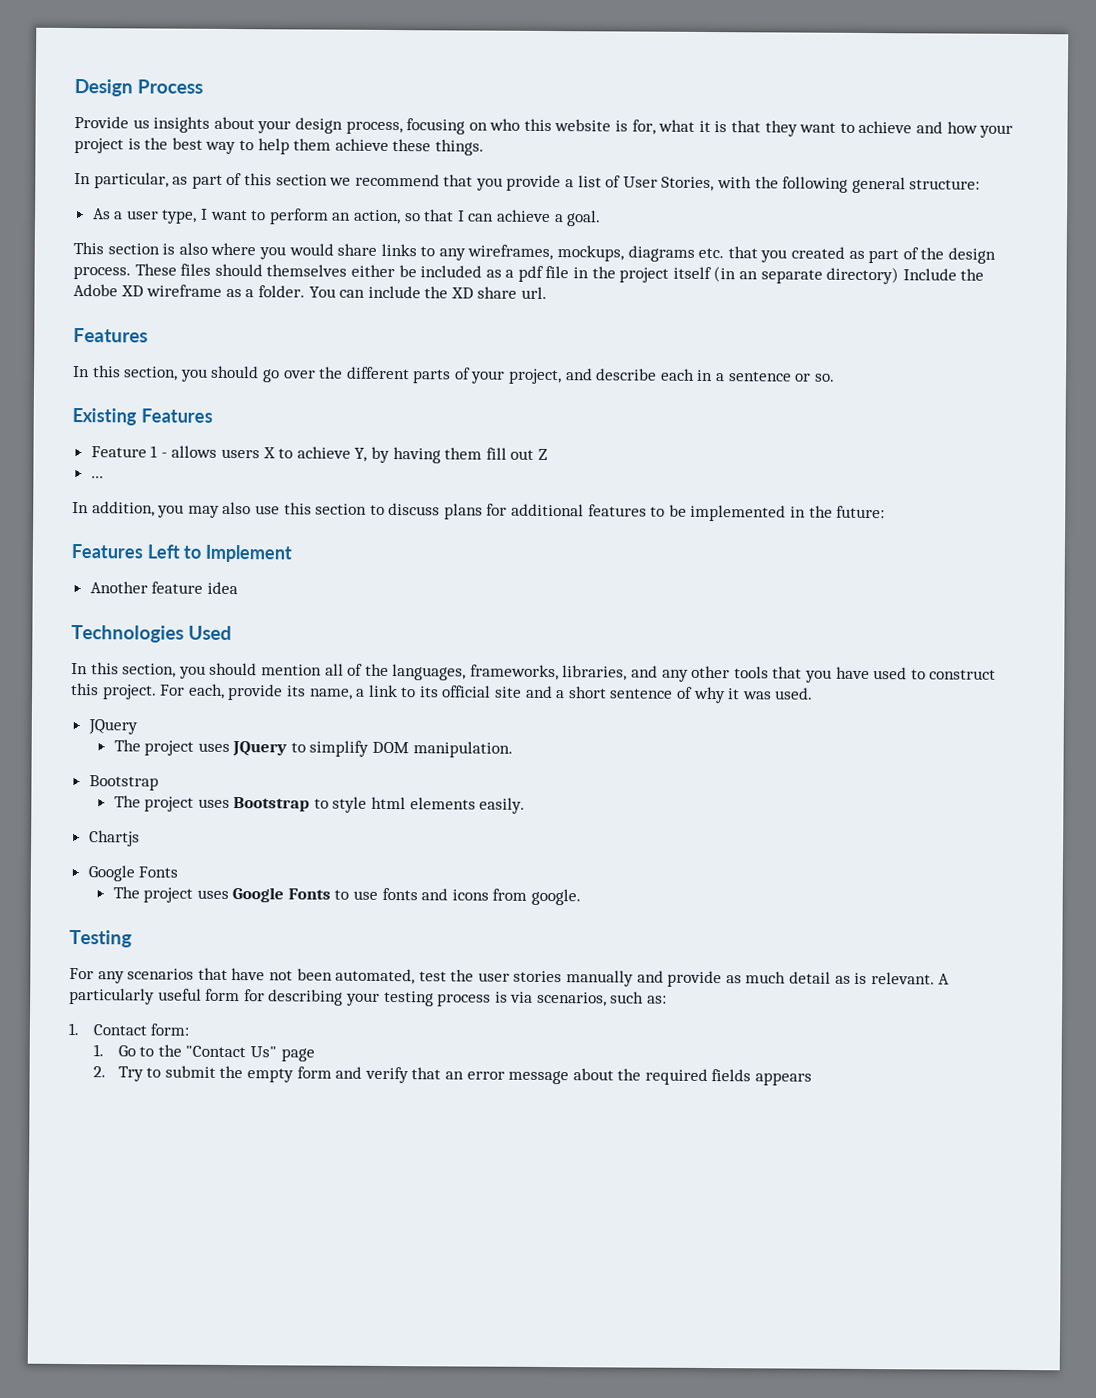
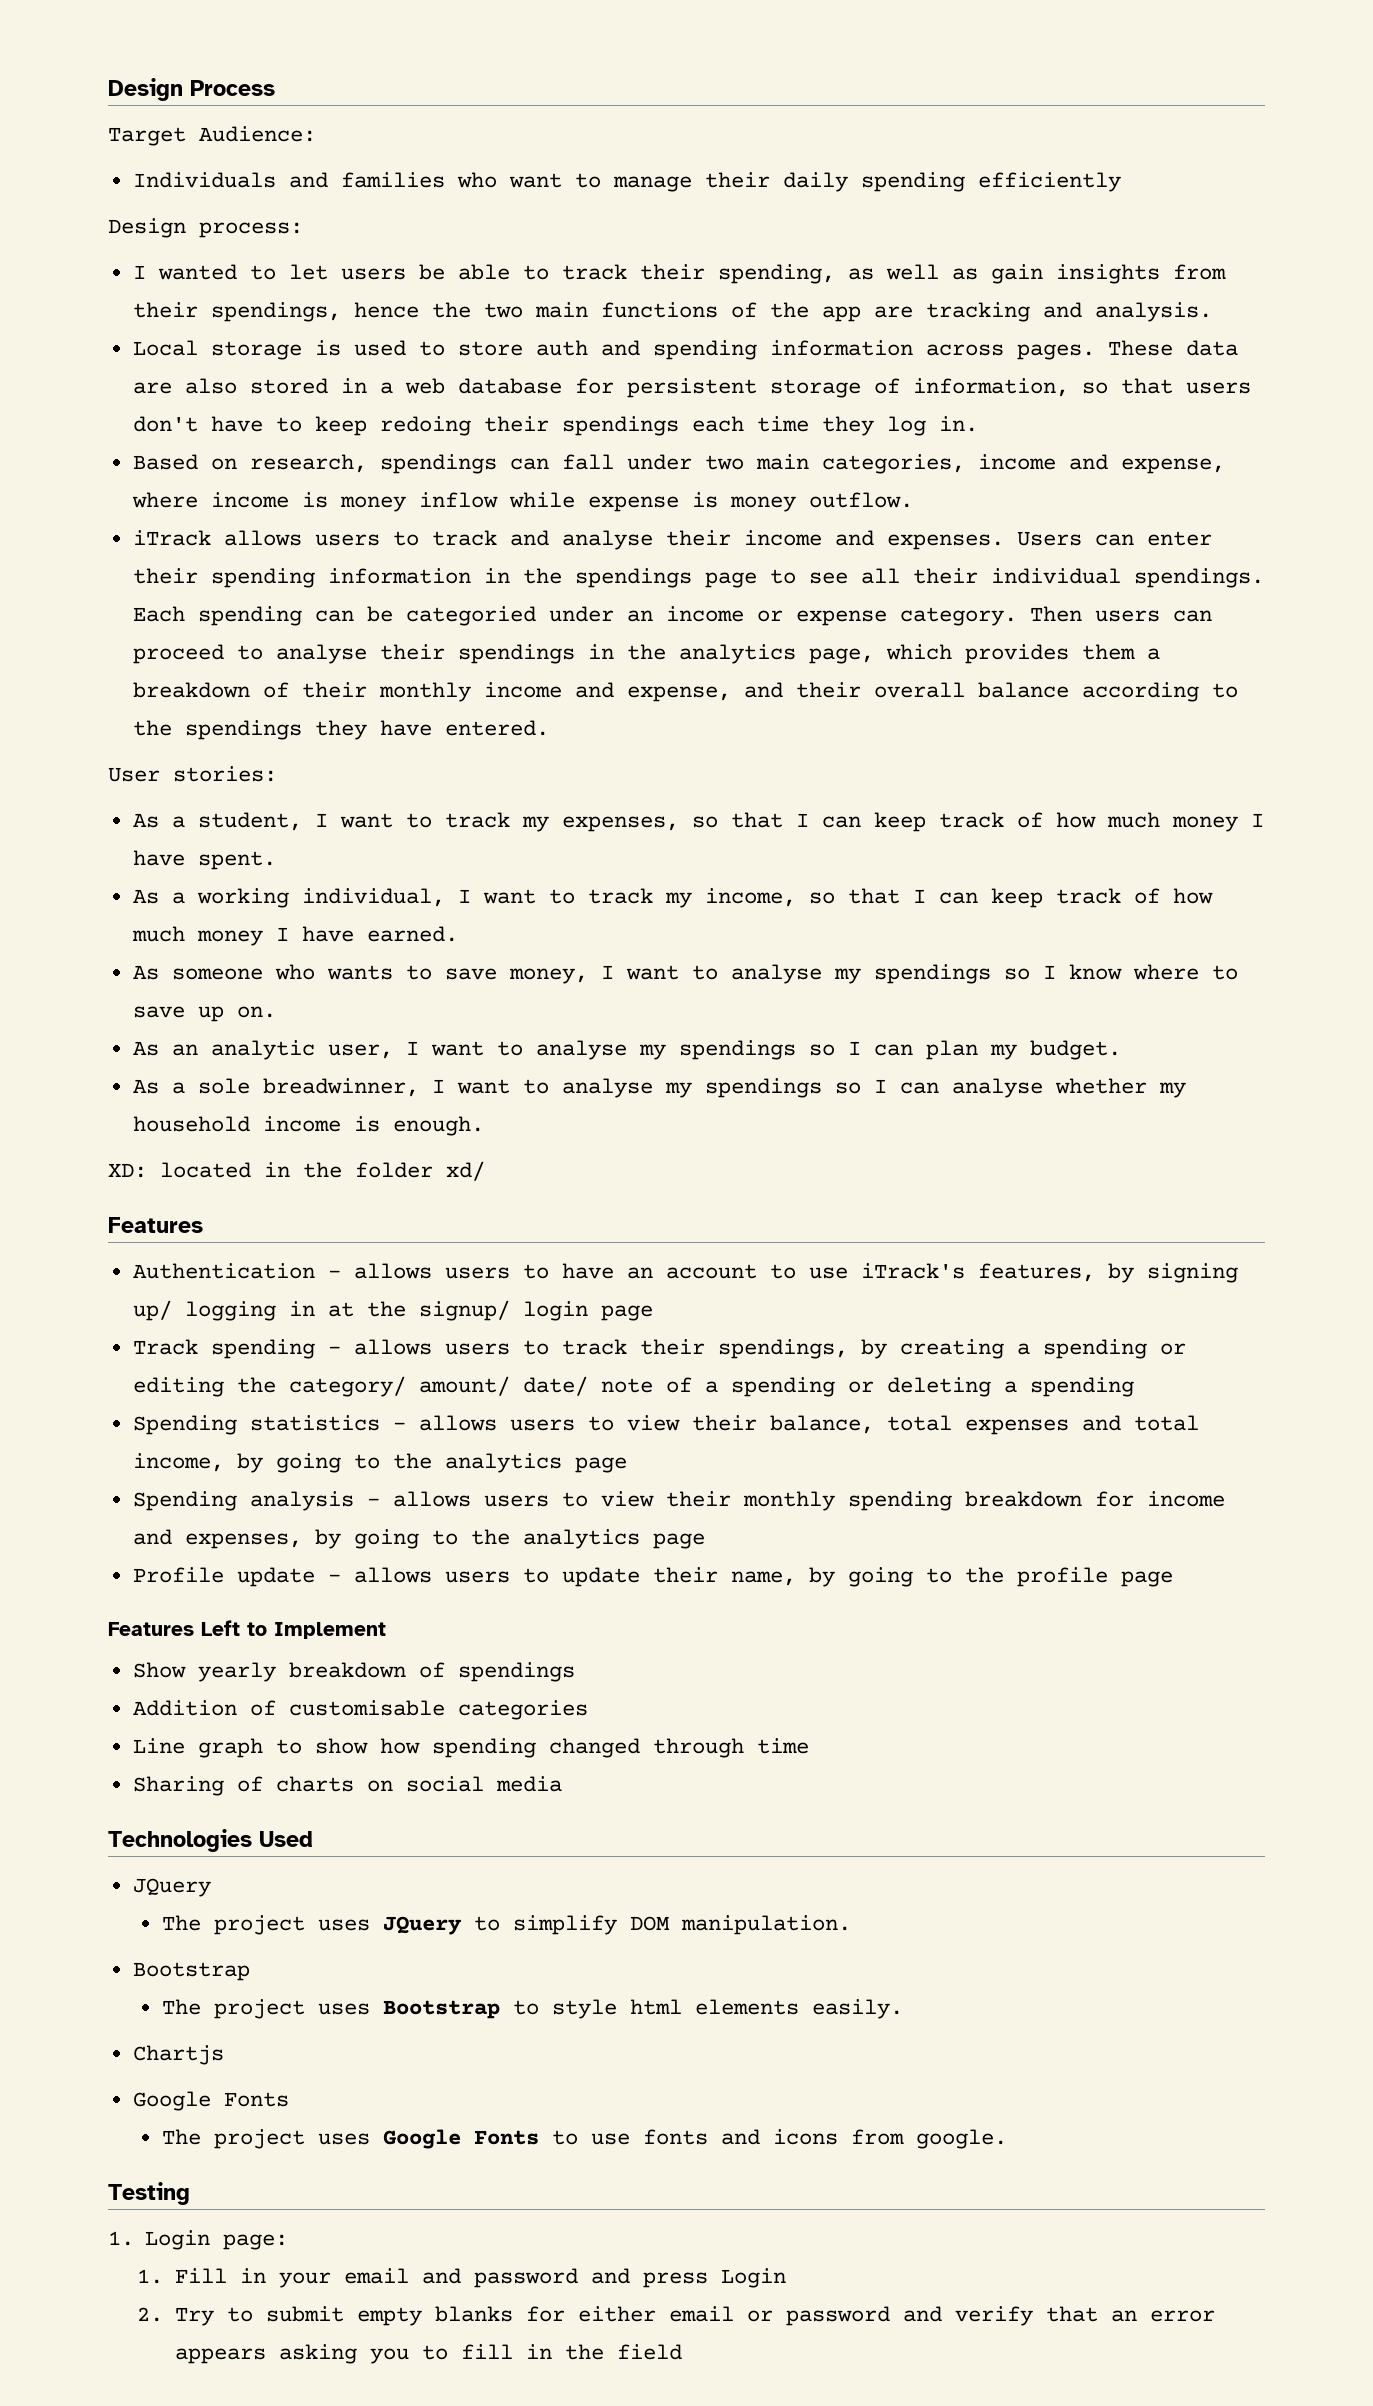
[74,116,1014,138] [74,137,484,156] [74,172,981,194] [92,208,602,227] [73,242,996,264] [73,263,985,285] [73,284,548,299] [73,328,148,343] [73,365,835,385] [72,408,213,426] [90,445,548,464] [90,476,104,479] [72,501,886,522] [71,544,293,563] [89,581,238,595] [71,625,232,643] [71,662,997,683] [71,683,814,704] Provide us insights about your design process, focusing on who this website is for, what it is that they want to achieve and how your project is the best way to help them achieve these things. // In particular, as part of this section we recommend that you provide a list of User Stories, with the following general structure: // As a user type, I want to perform an action, so that I can achieve a goal. // This section is also where you would share links to any wireframes, mockups, diagrams etc. that you created as part of the design process. These files should themselves either be included as a pdf file in the project itself (in an separate directory) Include the Adobe XD wireframe as a folder. You can include the XD share url. // Features // In this section, you should go over the different parts of your project, and describe each in a sentence or so. // Existing Features // Feature 1 - allows users X to achieve Y, by having them fill out Z // ... // In addition, you may also use this section to discuss plans for additional features to be implemented in the future: // Features Left to Implement // Another feature idea // Technologies Used // In this section, you should mention all of the languages, frameworks, libraries, and any other tools that you have used to construct this project. For each, provide its name, a link to its official site and a short sentence of why it was used. -> [108,126,316,146] [132,172,1121,192] [108,218,303,238] [132,264,1226,284] [132,302,1212,322] [132,340,1238,360] [132,378,1251,398] [132,416,978,436] [132,454,1225,474] [131,492,913,512] [132,530,1212,550] [132,568,1264,588] [132,606,1212,626] [132,644,1160,664] [132,682,1238,702] [132,720,549,740] [108,766,277,782] [132,812,1264,832] [132,850,276,870] [132,888,1213,908] [131,926,458,946] [132,964,1238,984] [132,1006,276,1022] [132,1040,1121,1060] [132,1078,1186,1098] [132,1116,484,1136] [108,1161,485,1181] [108,1217,203,1233] [132,1263,1238,1283] [132,1300,653,1321] [132,1339,1186,1359] [132,1376,1134,1397] [132,1415,1199,1435] [132,1453,627,1473] [132,1491,1225,1511] [132,1529,705,1549] [132,1567,1173,1587] [108,1620,386,1639] [132,1662,575,1682] [132,1700,588,1720] [132,1738,809,1758] [132,1776,562,1796] [108,1829,313,1852] Target Audience: // Individuals and families who want to manage their daily spending efficiently // Design process: // I wanted to let users be able to track their spending, as well as gain insights from their spendings, hence the two main functions of the app are tracking and analysis. // Local storage is used to store auth and spending information across pages. These data are also stored in a web database for persistent storage of information, so that users don't have to keep redoing their spendings each time they log in. // Based on research, spendings can fall under two main categories, income and expense, where income is money inflow while expense is money outflow. // iTrack allows users to track and analyse their income and expenses. Users can enter their spending information in the spendings page to see all their individual spendings. Each spending can be categoried under an income or expense category. Then users can proceed to analyse their spendings in the analytics page, which provides them a breakdown of their monthly income and expense, and their overall balance according to the spendings they have entered. // User stories: // As a student, I want to track my expenses, so that I can keep track of how much money I have spent. // As a working individual, I want to track my income, so that I can keep track of how much money I have earned. // As someone who wants to save money, I want to analyse my spendings so I know where to save up on. // As an analytic user, I want to analyse my spendings so I can plan my budget. // As a sole breadwinner, I want to analyse my spendings so I can analyse whether my household income is enough. // XD: located in the folder xd/ // Features // Authentication - allows users to have an account to use iTrack's features, by signing up/ logging in at the signup/ login page // Track spending - allows users to track their spendings, by creating a spending or editing the category/ amount/ date/ note of a spending or deleting a spending // Spending statistics - allows users to view their balance, total expenses and total income, by going to the analytics page // Spending analysis - allows users to view their monthly spending breakdown for income and expenses, by going to the analytics page // Profile update - allows users to update their name, by going to the profile page // Features Left to Implement // Show yearly breakdown of spendings // Addition of customisable categories // Line graph to show how spending changed through time // Sharing of charts on social media // Technologies Used
[69,967,951,988] [69,987,668,1007] [68,1022,190,1036] [92,1044,315,1062] [92,1065,332,1083] For any scenarios that have not been automated, test the user stories manually and provide as much detail as is relevant. A particularly useful form for describing your testing process is via scenarios, such as: // 1. Contact form: // 1. Go to the "Contact Us" page // 2. Try to submit the empty form -> [108,2230,289,2250] [137,2268,786,2288] [137,2306,890,2326] 1. Login page: // 1. Fill in your email and password and press Login // 2. Try to submit empty blanks for either email or password
[508,1068,813,1086] message about the required fields appears -> [174,2344,682,2364] appears asking you to fill in the field

